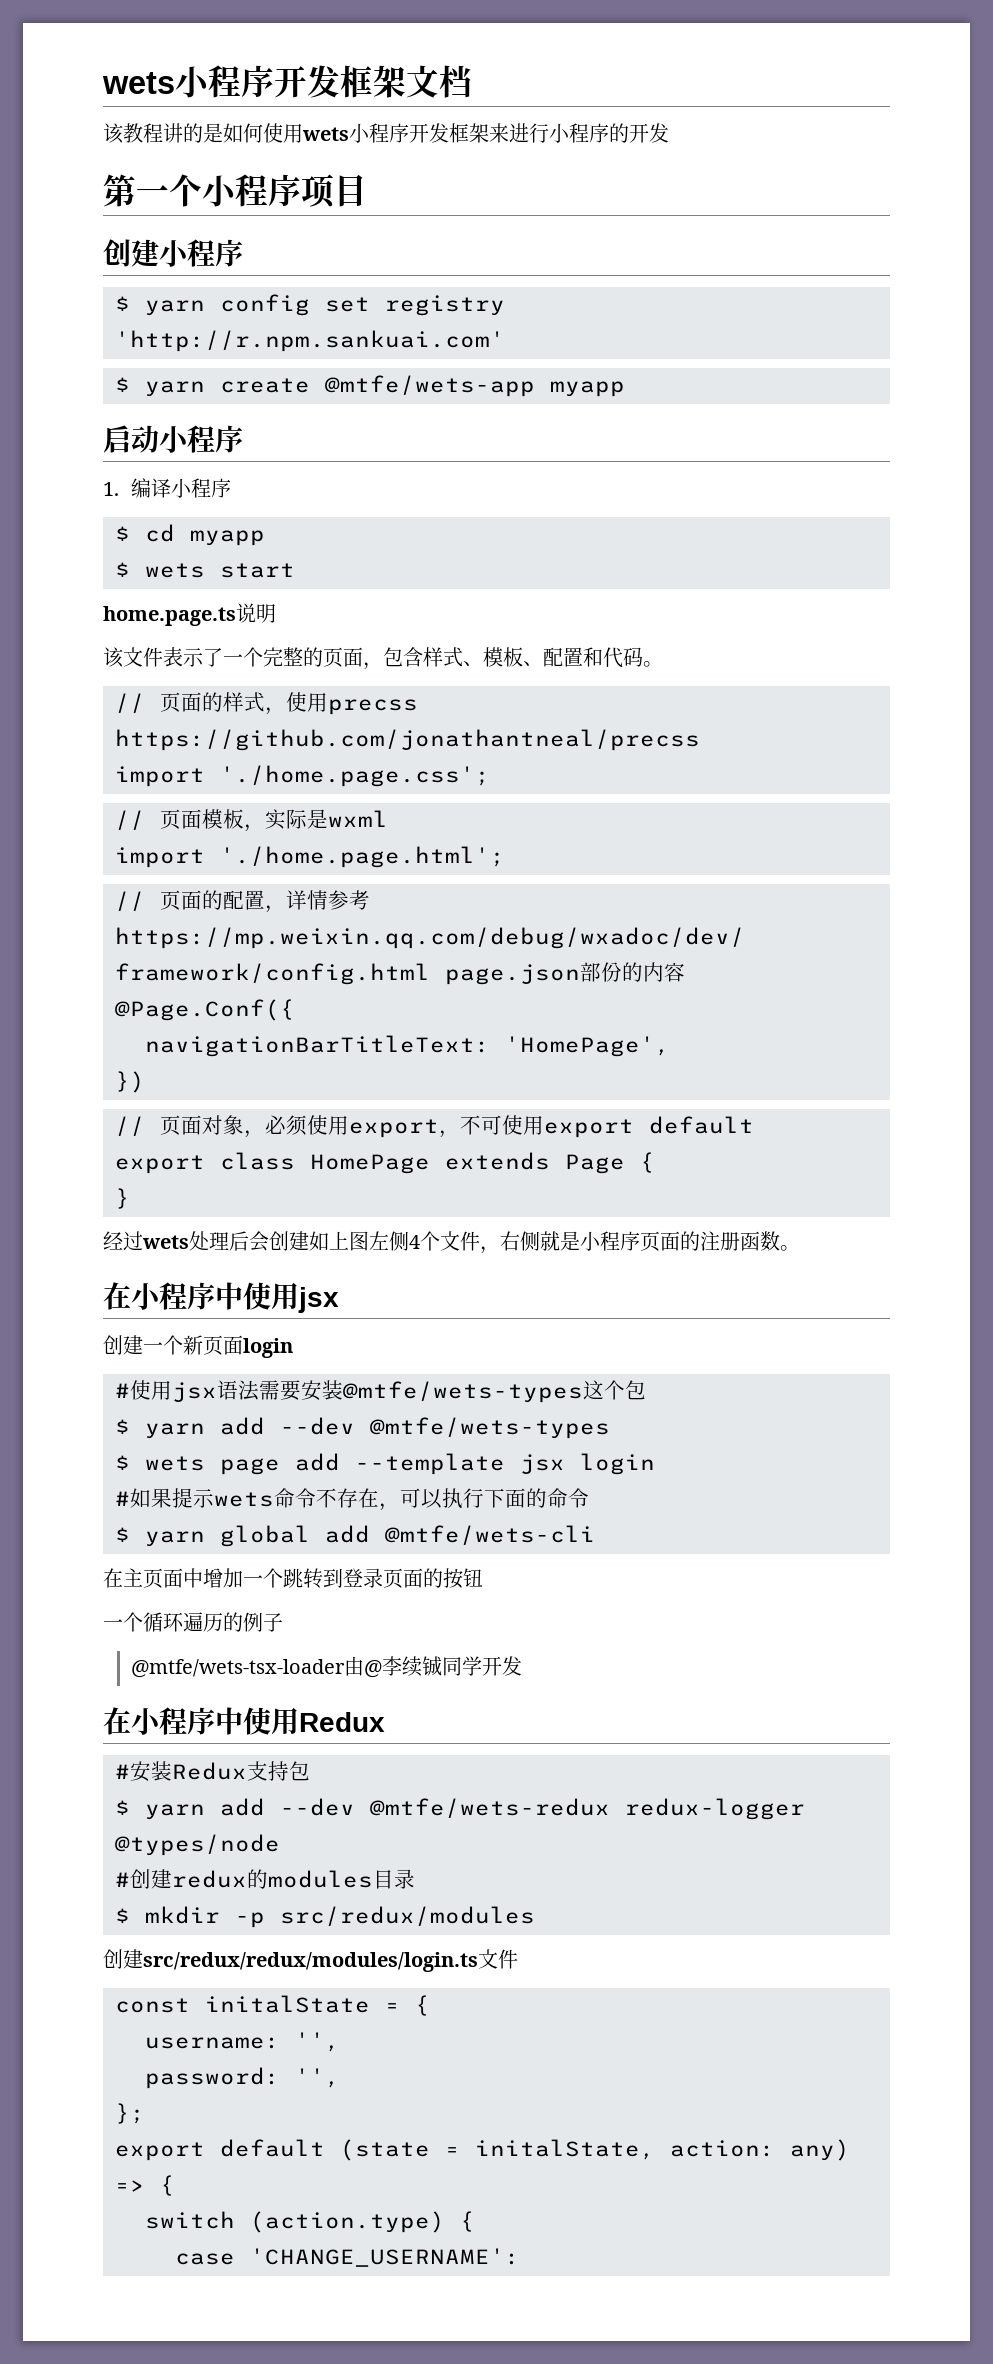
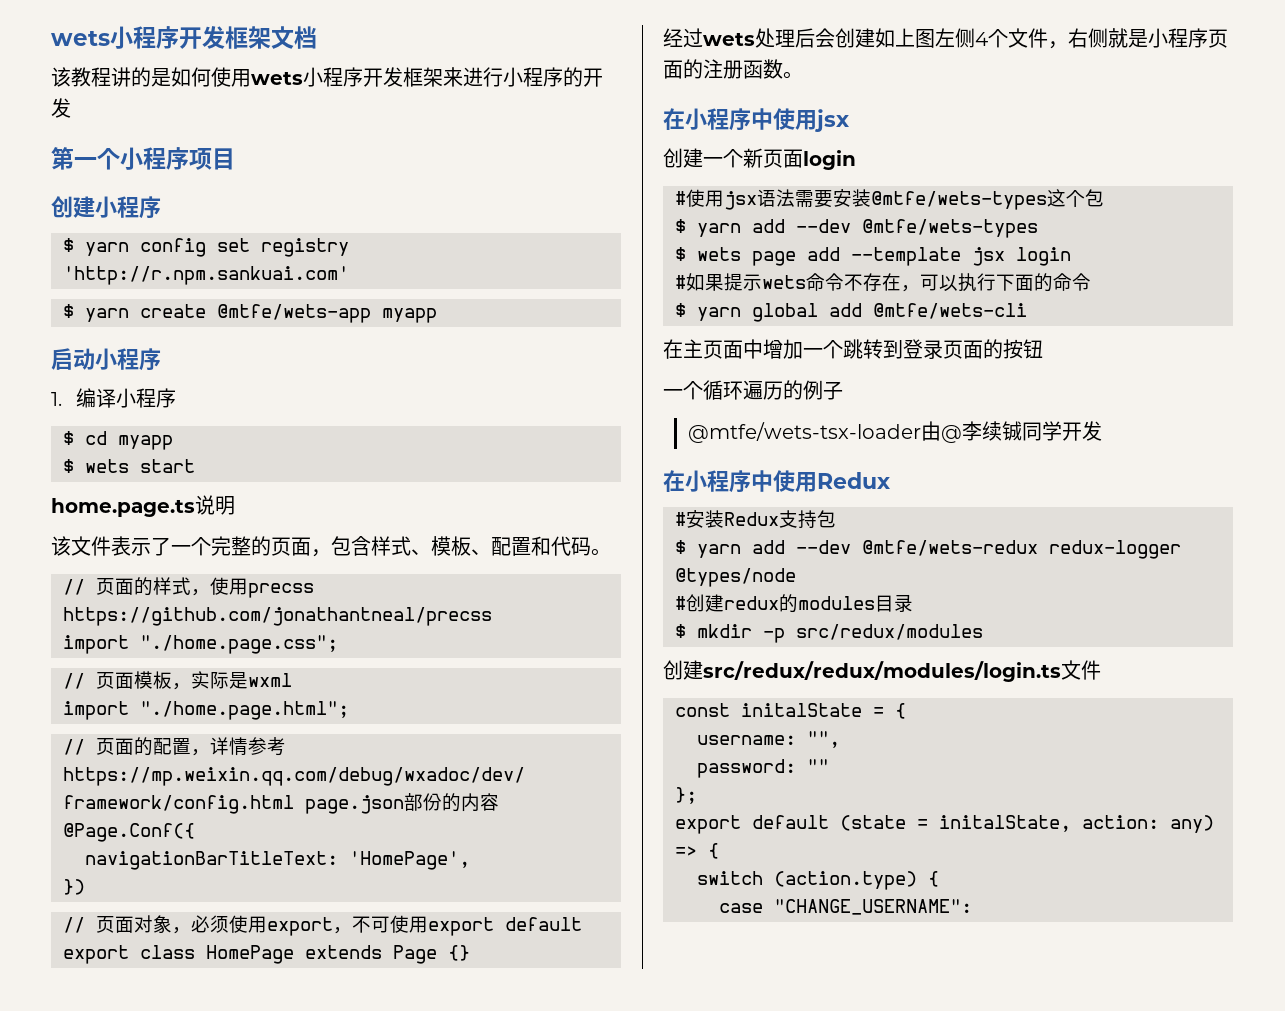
[220,765,490,787] './home.page.css'; -> [140,635,338,654] "./home.page.css";
[220,846,505,868] './home.page.html'; -> [140,701,349,720] "./home.page.html";
[640,1152,655,1173] [115,1188,130,1209] { // } -> [448,945,470,961] {}
[295,2032,340,2052] '', -> [807,731,840,748] "",
[295,2068,340,2088] '', -> [807,759,829,773] ""
[250,2248,520,2267] 'CHANGE_USERNAME': -> [774,899,972,915] "CHANGE_USERNAME":

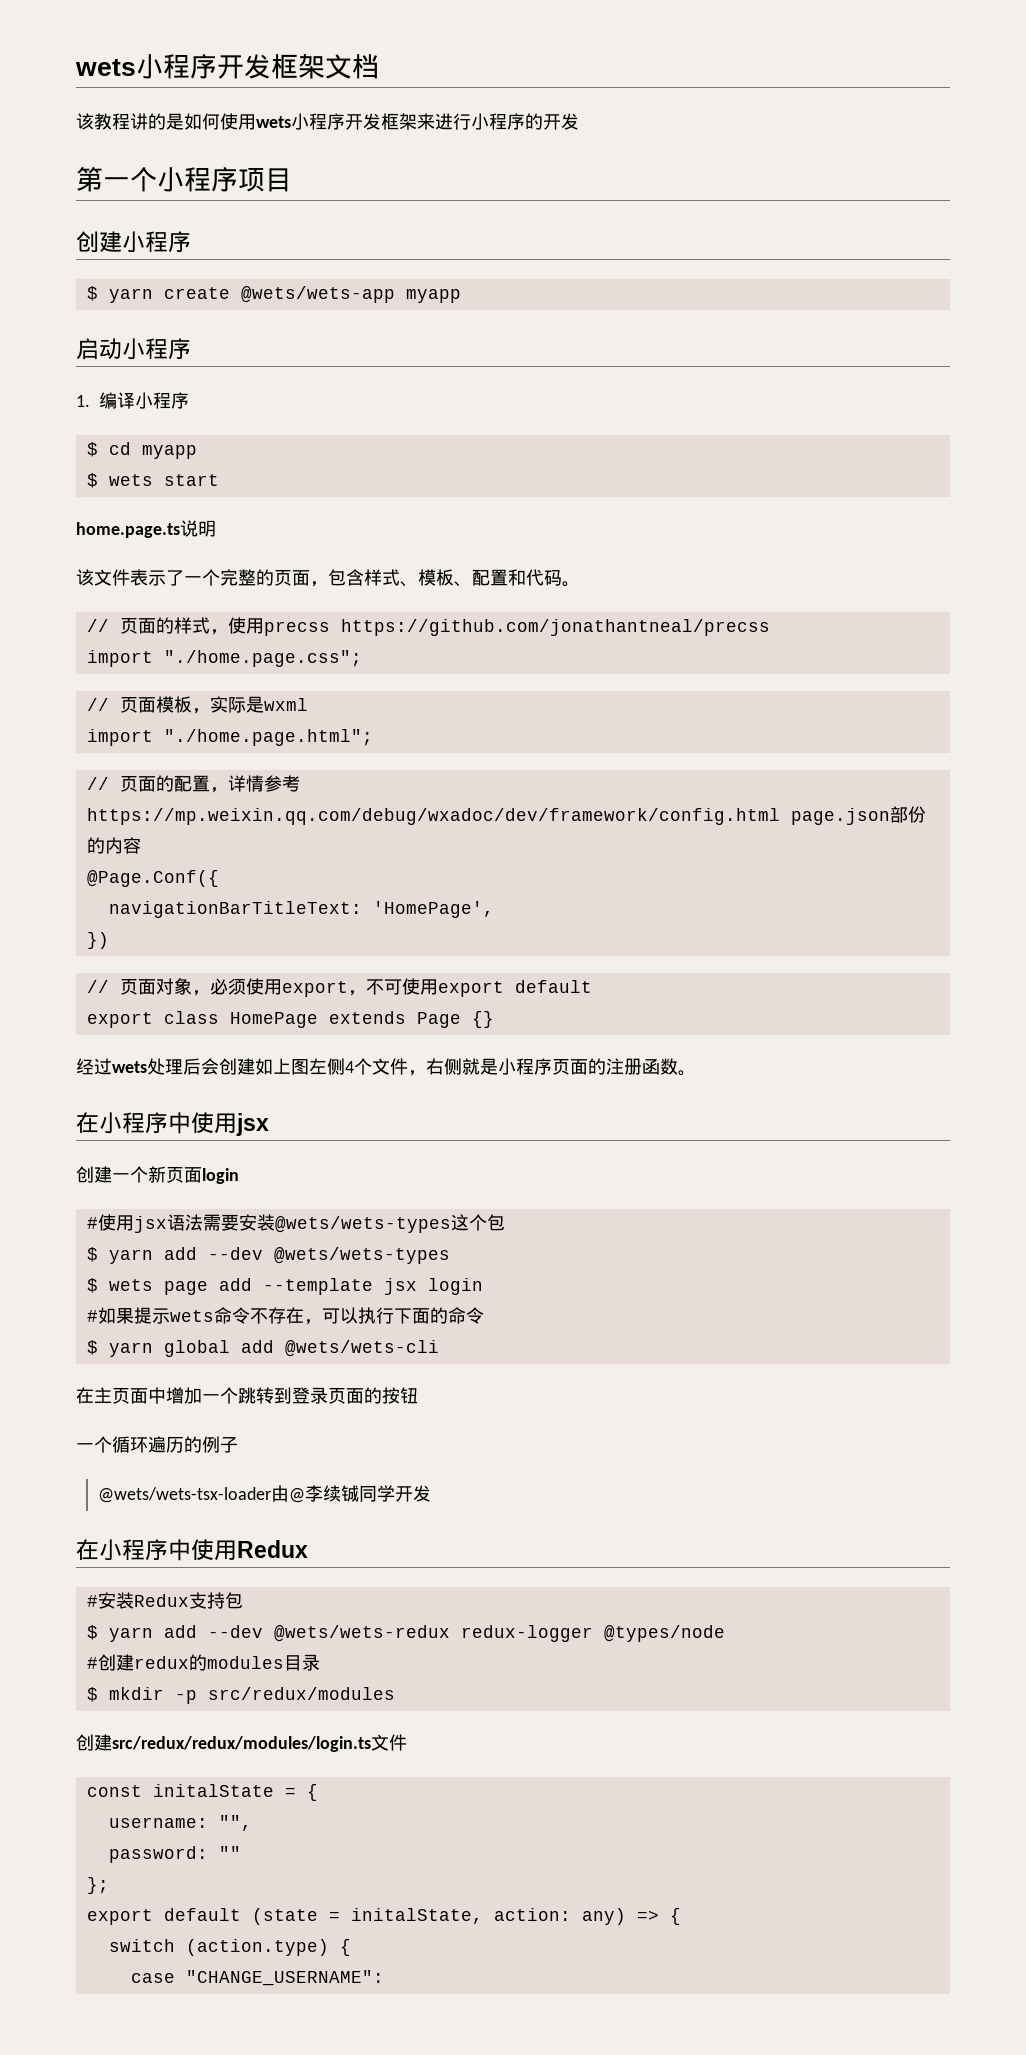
[63,238,349,257] [63,266,349,285] // $ yarn config set registry 'http://r.npm.sankuai.com' -> (191, 242) none
[217,304,371,323] @mtfe/wets-app -> [240,286,395,303] @wets/wets-app
[871,191,1047,210] @mtfe/wets-types -> [274,1216,451,1233] @wets/wets-types
[862,219,1038,238] @mtfe/wets-types -> [273,1247,450,1264] @wets/wets-types
[873,303,1027,319] @mtfe/wets-cli -> [284,1340,439,1357] @wets/wets-cli
[687,422,921,443] @mtfe/wets-tsx-loader -> [98,1487,272,1503] @wets/wets-tsx-loader
[862,540,1038,556] @mtfe/wets-redux -> [273,1625,450,1642] @wets/wets-redux

